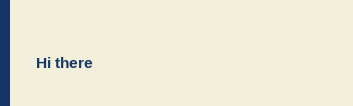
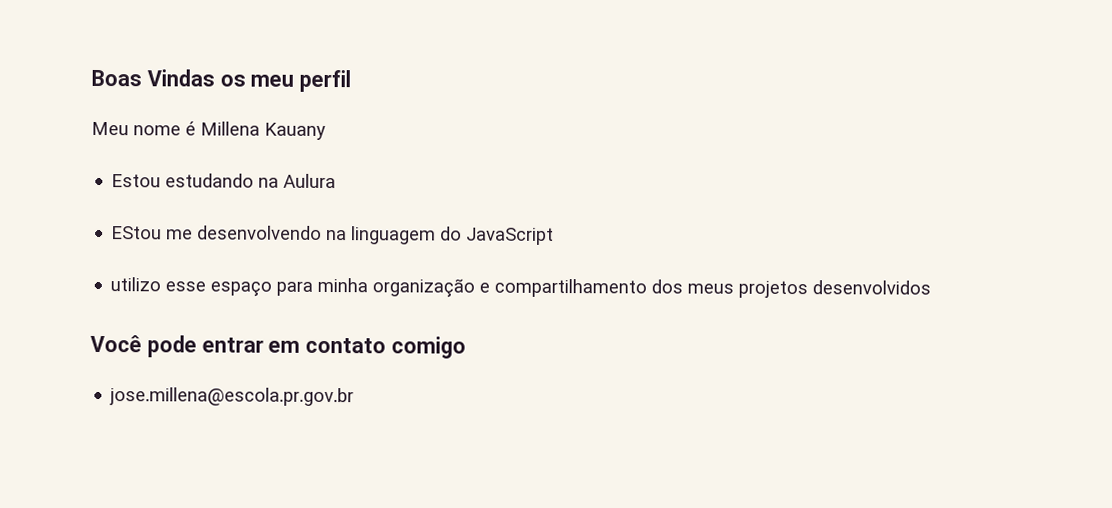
[36,57,94,68] Hi there -> [91,69,352,93] [91,121,326,140] [111,173,337,189] [111,225,555,245] [110,277,932,299] [90,334,467,359] [109,387,355,407] Boas Vindas os meu perfil // Meu nome é Millena Kauany // Estou estudando na Aulura // EStou me desenvolvendo na linguagem do JavaScript // utilizo esse espaço para minha organização e compartilhamento dos meus projetos desenvolvidos // Você pode entrar em contato comigo // jose.millena@escola.pr.gov.br

